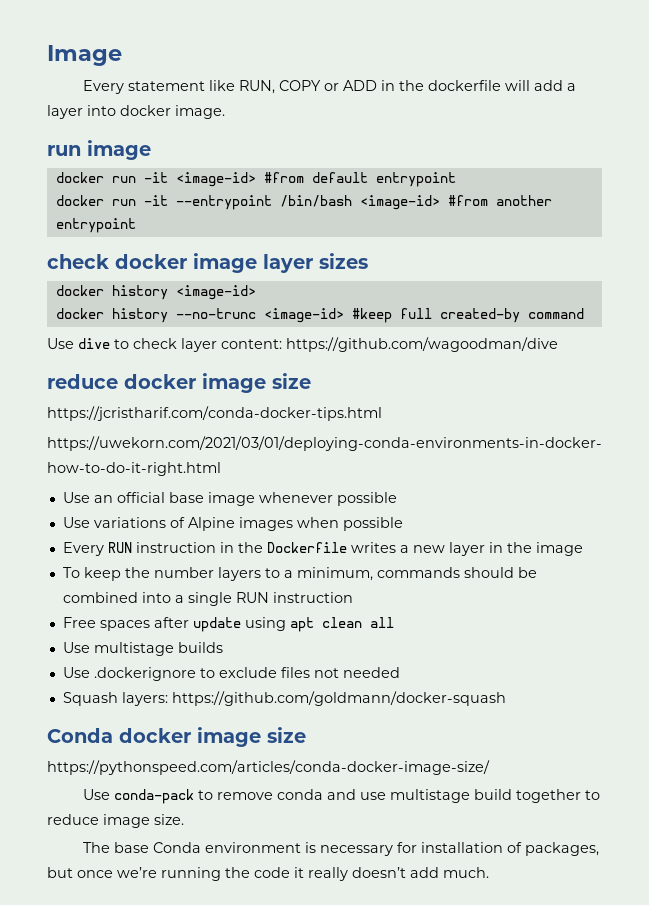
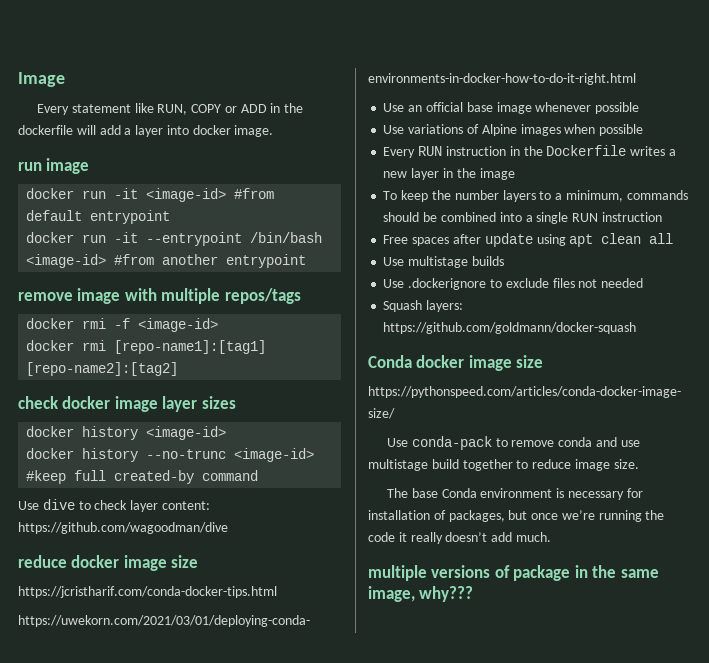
(136, 225) none -> [18,288,301,304] [26,318,219,332] [26,340,267,354] [26,362,179,376] // remove image with multiple repos/tags // docker rmi -f <image-id> // docker rmi [repo-name1]:[tag1] [repo-name2]:[tag2]
(489, 872) none -> [368,565,659,581] [368,586,474,602] // multiple versions of package in the same image, why???

